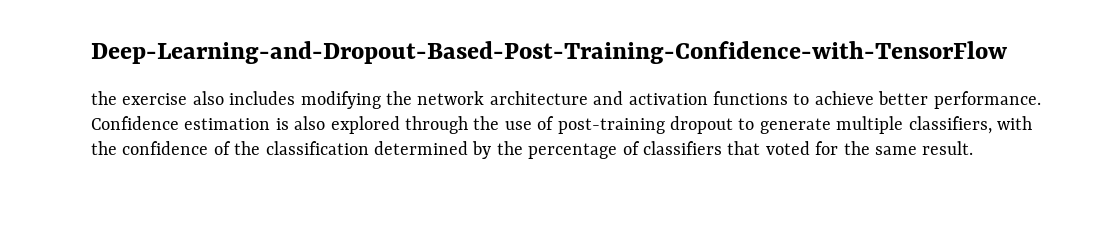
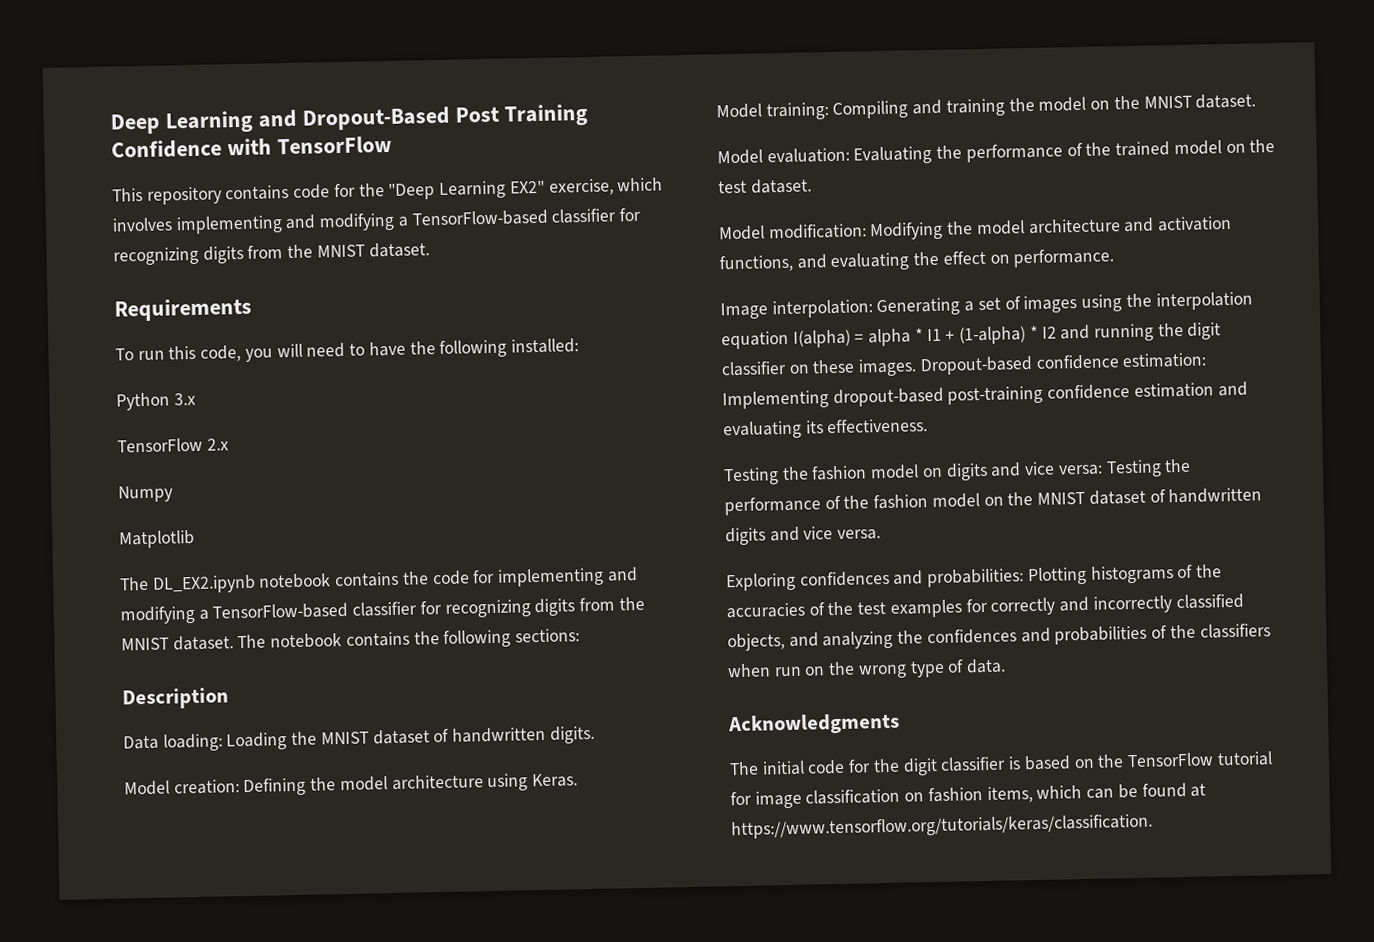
[91,41,1007,64] [91,91,1041,109] [91,116,1032,134] [91,141,974,159] Deep-Learning-and-Dropout-Based-Post-Training-Confidence-with-TensorFlow // the exercise also includes modifying the network architecture and activation functions to achieve better performance. Confidence estimation is also explored through the use of post-training dropout to generate multiple classifiers, with the confidence of the classification determined by the percentage of classifiers that voted for the same result. -> [110,103,588,135] [111,135,392,159] [112,177,664,205] [112,207,642,235] [113,242,430,266] [114,297,252,322] [115,338,579,362] [116,392,196,411] [117,437,229,453] [118,485,173,503] [119,529,195,549] [120,567,638,594] [120,596,645,625] [121,628,581,651] [122,687,229,710] [123,725,595,752] [124,773,579,797] [716,93,1257,121] [717,139,1276,165] [718,178,812,194] [719,215,1233,241] [719,248,1115,273] [720,291,1253,320] [721,322,1222,350] [721,352,1207,377] [722,381,1248,410] [723,418,929,440] [723,458,1192,486] [724,487,1263,516] [725,526,882,546] [726,564,1223,592] [726,593,1244,619] [727,623,1271,652] [727,658,1007,679] [727,712,900,736] [729,751,1273,776] [730,782,1207,809] [731,813,1153,840] Deep Learning and Dropout-Based Post Training Confidence with TensorFlow // This repository contains code for the "Deep Learning EX2" exercise, which involves implementing and modifying a TensorFlow-based classifier for recognizing digits from the MNIST dataset. // Requirements // To run this code, you will need to have the following installed: // Python 3.x // TensorFlow 2.x // Numpy // Matplotlib // The DL_EX2.ipynb notebook contains the code for implementing and modifying a TensorFlow-based classifier for recognizing digits from the MNIST dataset. The notebook contains the following sections: // Description // Data loading: Loading the MNIST dataset of handwritten digits. // Model creation: Defining the model architecture using Keras. // Model training: Compiling and training the model on the MNIST dataset. // Model evaluation: Evaluating the performance of the trained model on the test dataset. // Model modification: Modifying the model architecture and activation functions, and evaluating the effect on performance. // Image interpolation: Generating a set of images using the interpolation equation I(alpha) = alpha * I1 + (1-alpha) * I2 and running the digit classifier on these images. Dropout-based confidence estimation: Implementing dropout-based post-training confidence estimation and evaluating its effectiveness. // Testing the fashion model on digits and vice versa: Testing the performance of the fashion model on the MNIST dataset of handwritten digits and vice versa. // Exploring confidences and probabilities: Plotting histograms of the accuracies of the test examples for correctly and incorrectly classified objects, and analyzing the confidences and probabilities of the classifiers when run on the wrong type of data. // Acknowledgments // The initial code for the digit classifier is based on the TensorFlow tutorial for image classification on fashion items, which can be found at https://www.tensorflow.org/tutorials/keras/classification.

